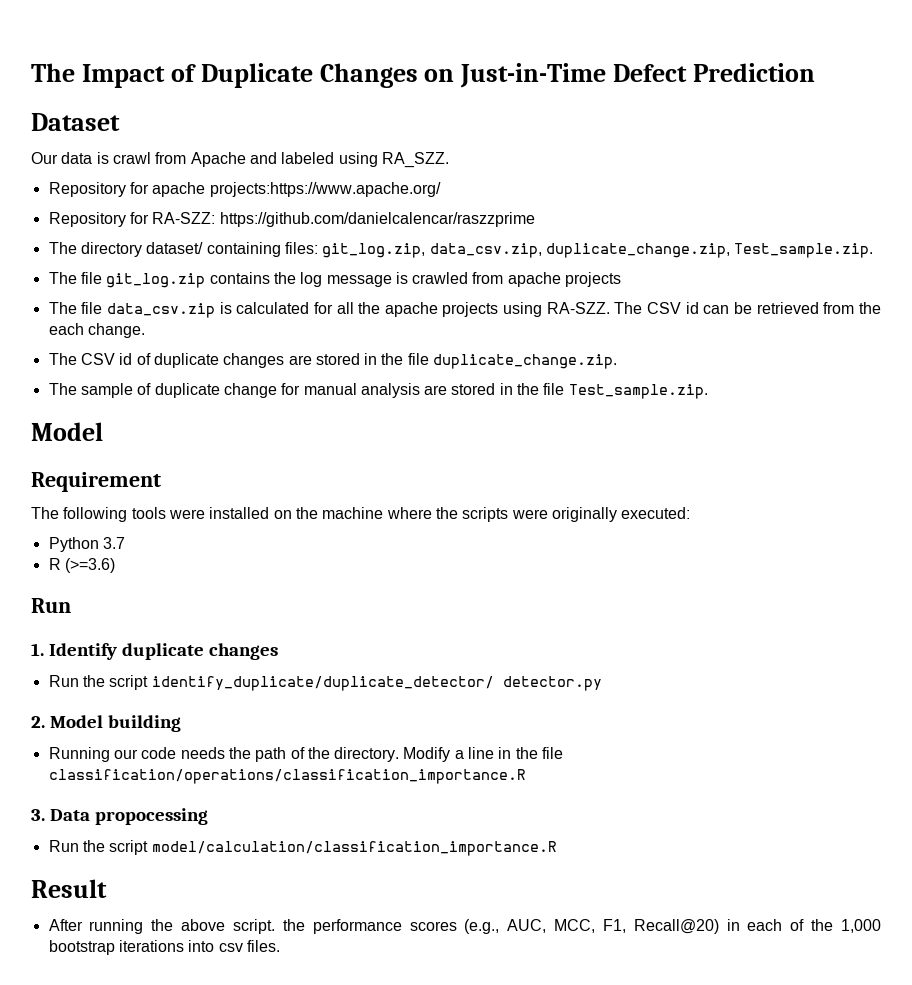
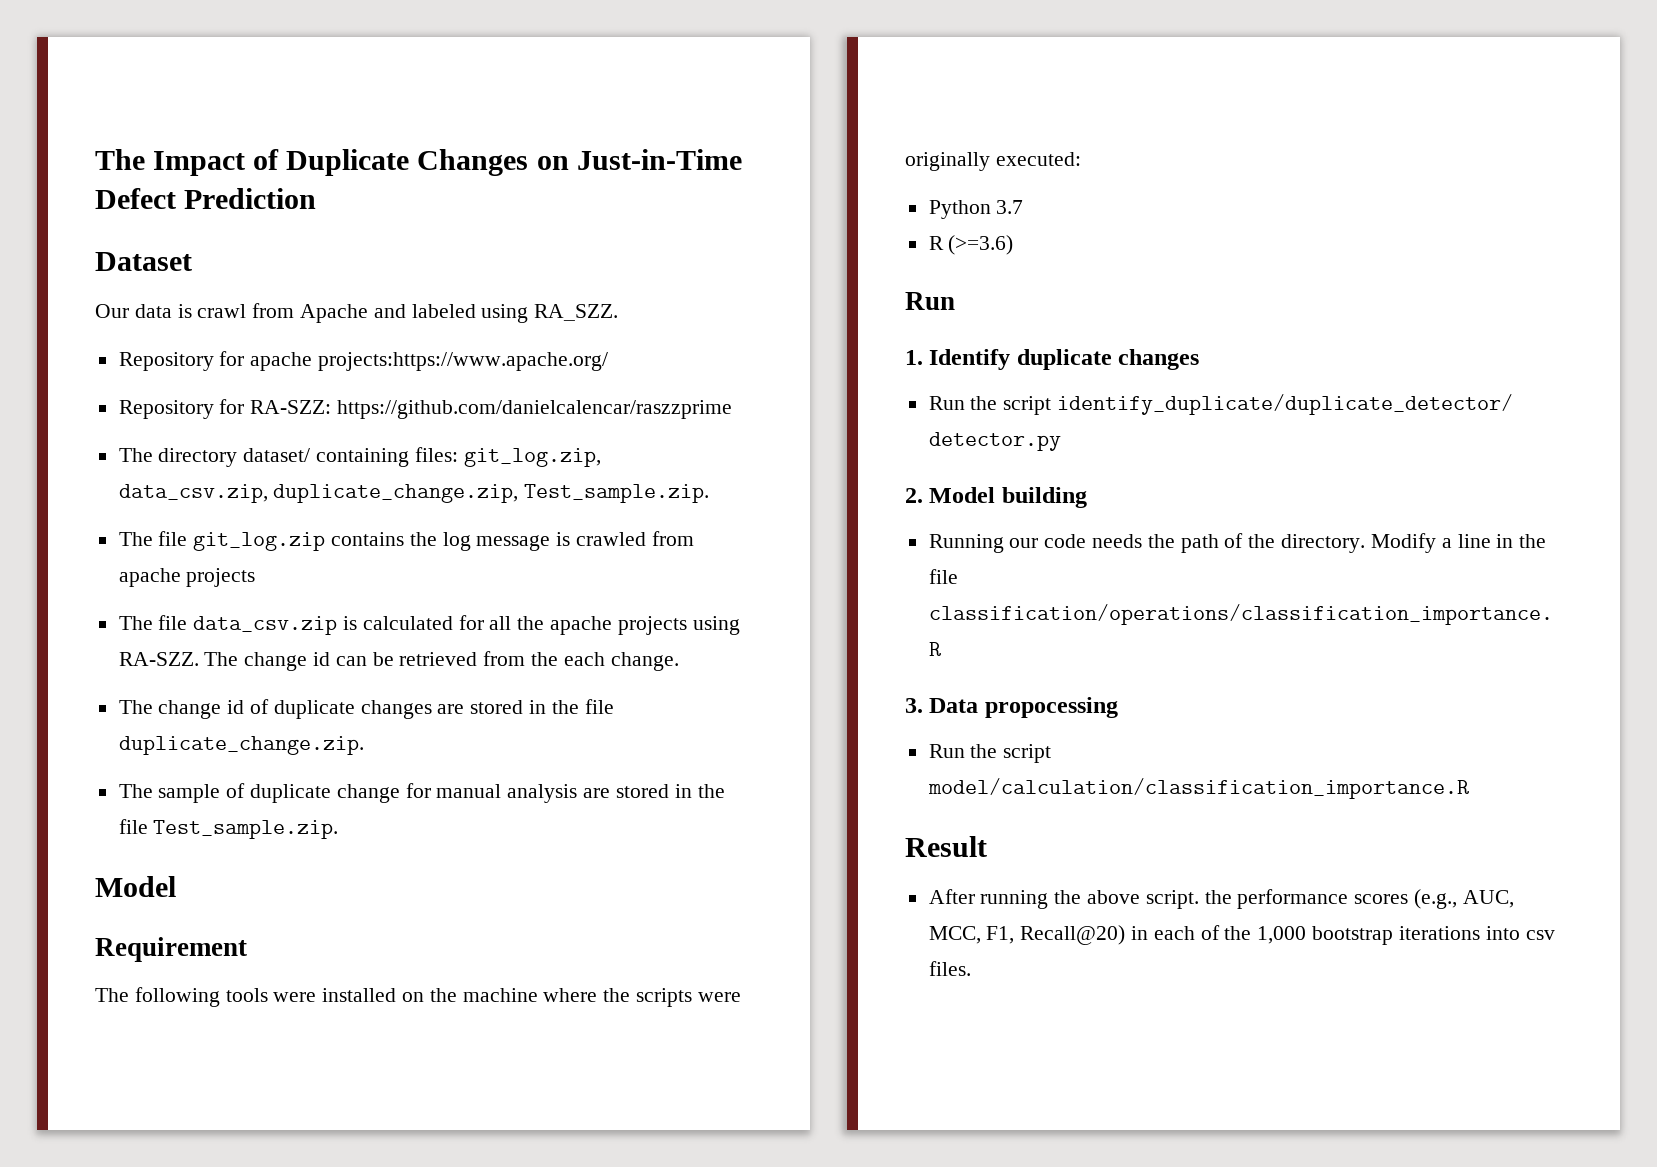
[647,302,682,314] CSV -> [244,652,308,671] change
[80,353,115,365] CSV -> [158,700,222,719] change

